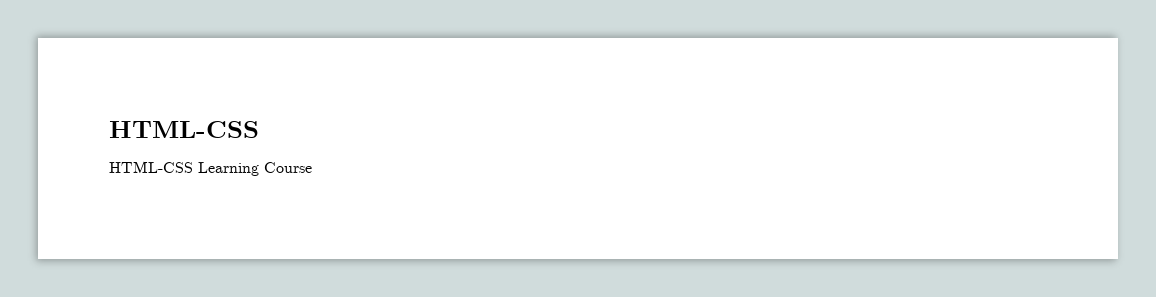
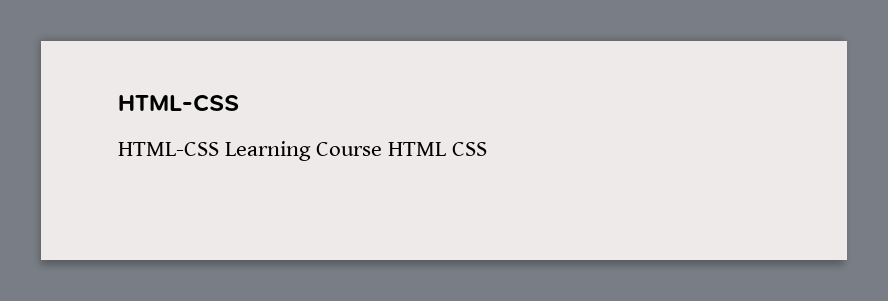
(312, 167) none -> [388,142,488,156] HTML CSS

